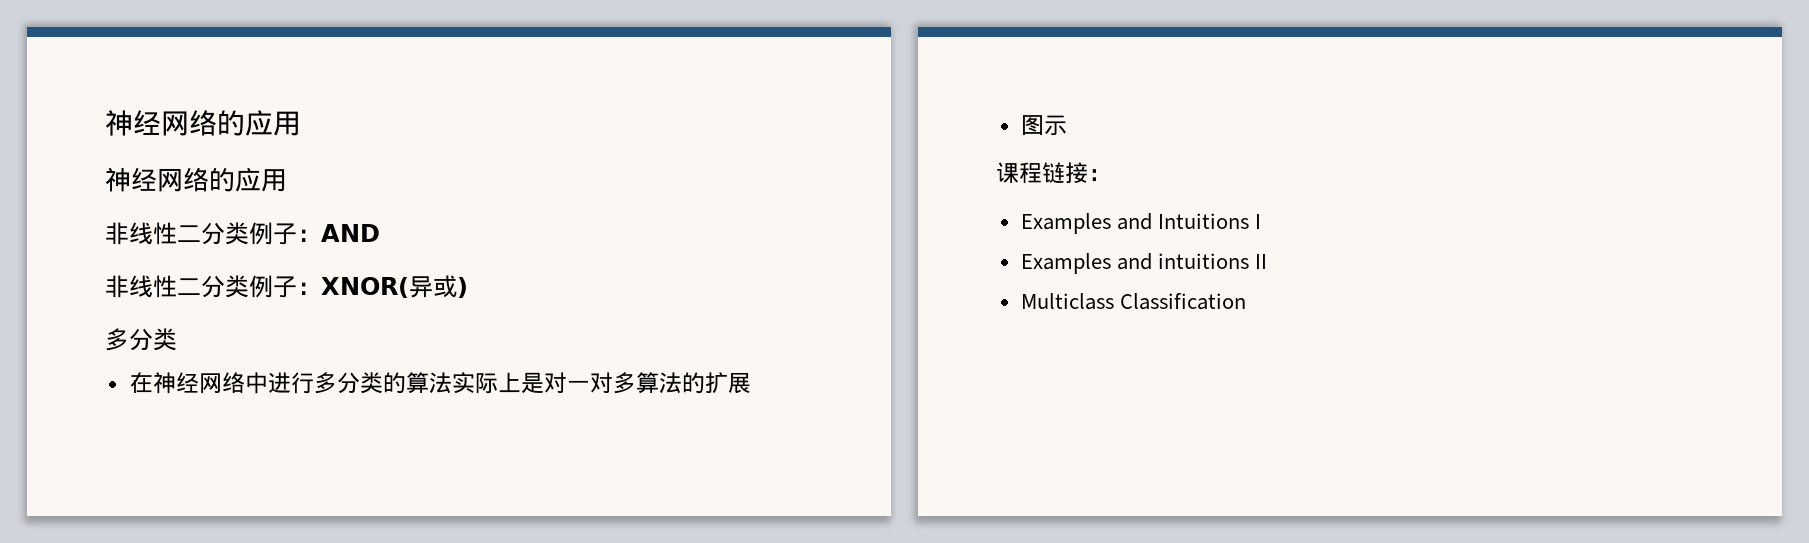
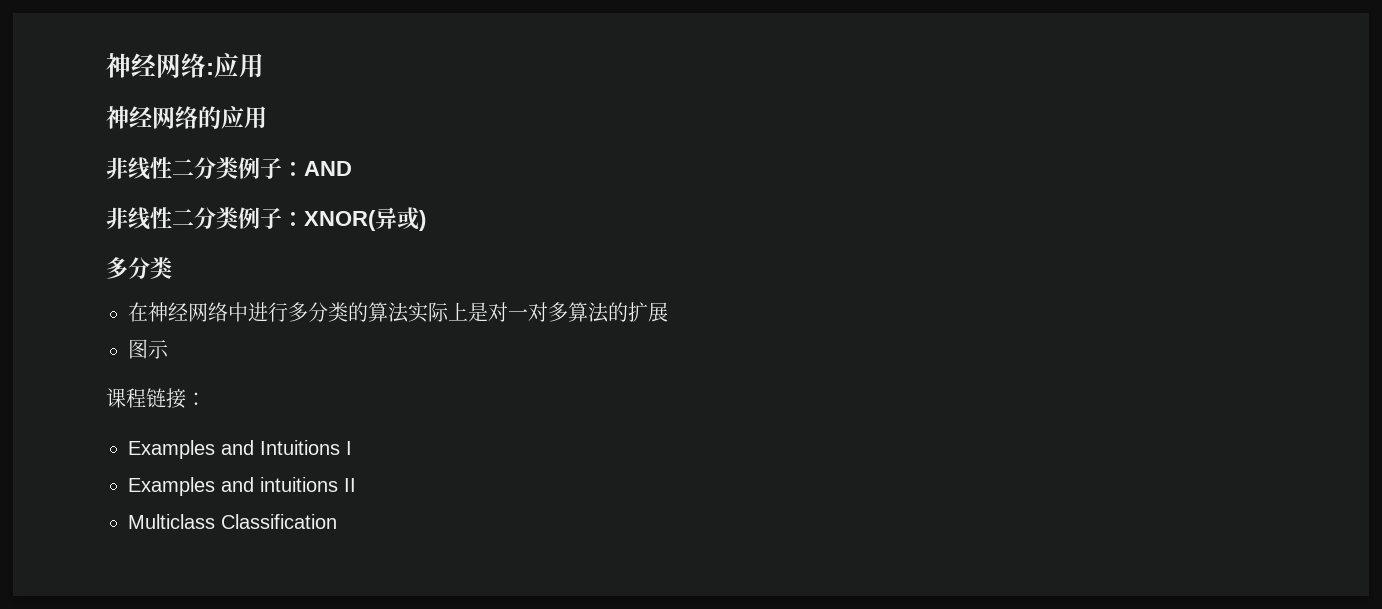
[105,110,245,136] 神经网络的 -> [106,53,214,78] 神经网络:

